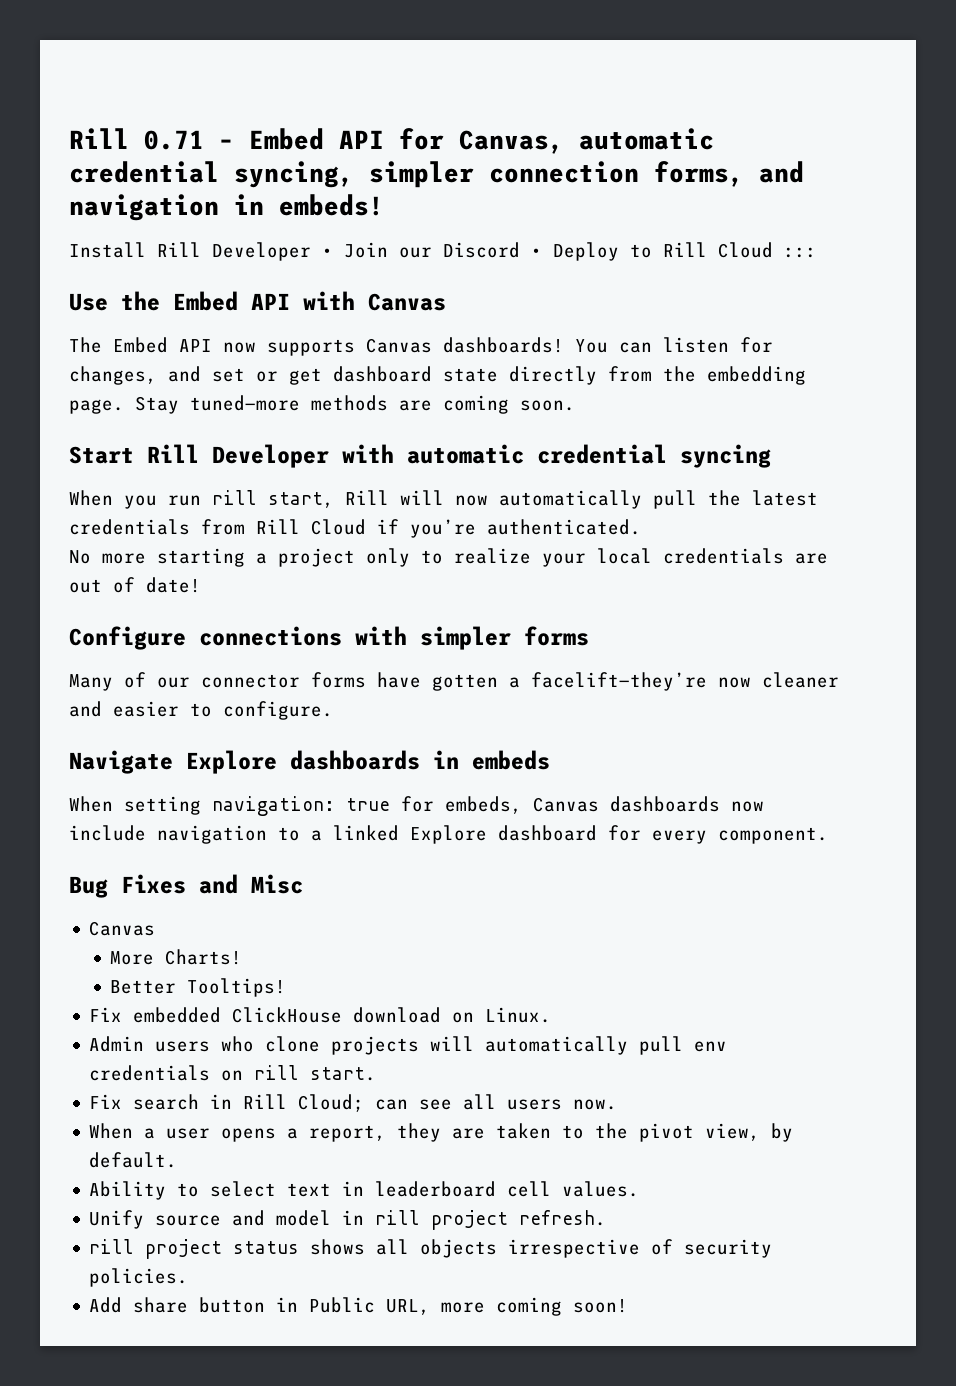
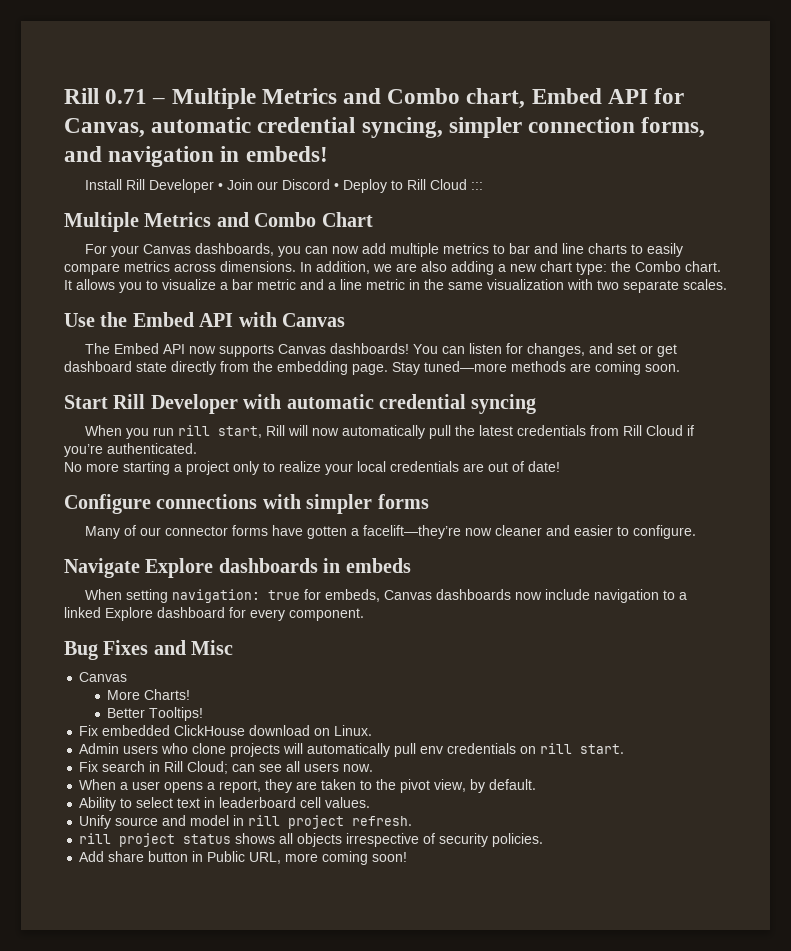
(234, 144) none -> [171,88,526,109] Multiple Metrics and Combo chart,
(817, 252) none -> [64,212,373,232] [84,243,683,257] [64,261,721,275] [64,279,727,293] // Multiple Metrics and Combo Chart // For your Canvas dashboards, you can now add multiple metrics to bar and line charts to easily compare metrics across dimensions. In addition, we are also adding a new chart type: the Combo chart. It allows you to visualize a bar metric and a line metric in the same visualization with two separate scales.

